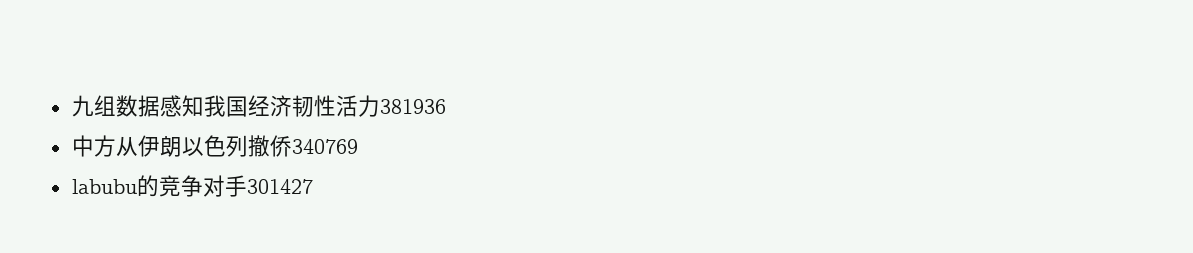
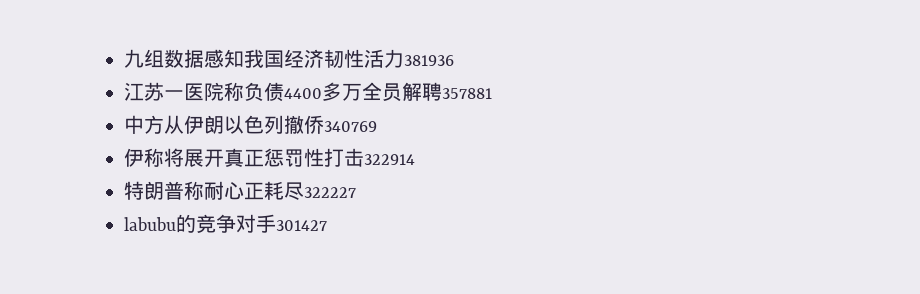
(446, 106) none -> [124,82,492,102] // 江苏一医院称负债4400多万全员解聘357881
(358, 146) none -> [124,148,415,167] [124,181,356,200] // 伊称将展开真正惩罚性打击322914 // 特朗普称耐心正耗尽322227

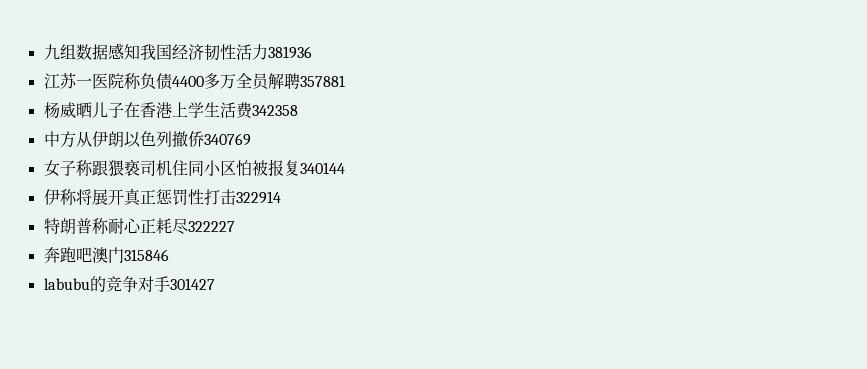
(492, 93) none -> [43,102,298,119] // 杨威晒儿子在香港上学生活费342358
(377, 126) none -> [43,159,345,177] // 女子称跟猥亵司机住同小区怕被报复340144
(356, 192) none -> [43,247,169,263] // 奔跑吧澳门315846

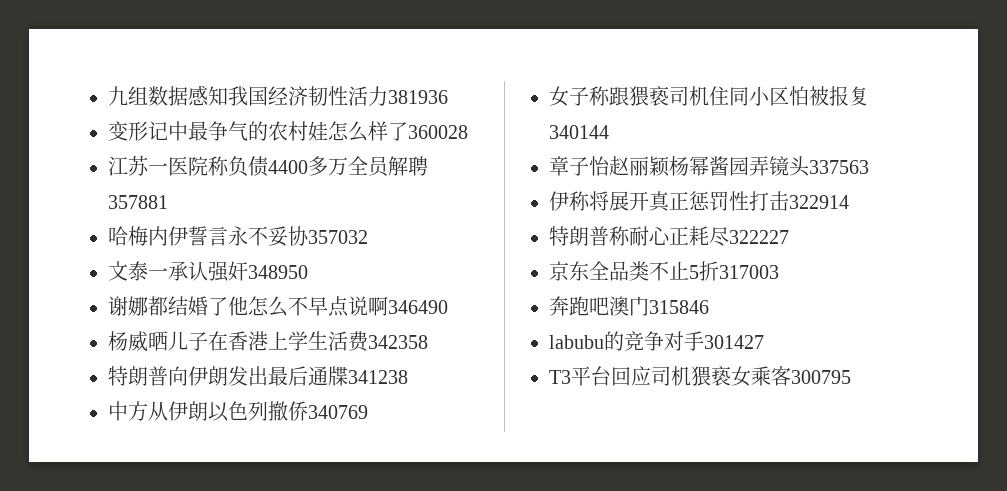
(312, 52) none -> [108,121,468,142] // 变形记中最争气的农村娃怎么样了360028
(345, 81) none -> [108,226,368,247] [108,261,308,282] [108,296,448,317] // 哈梅内伊誓言永不妥协357032 // 文泰一承认强奸348950 // 谢娜都结婚了他怎么不早点说啊346490
(298, 110) none -> [108,366,408,386] // 特朗普向伊朗发出最后通牒341238
(345, 168) none -> [549,156,869,177] // 章子怡赵丽颖杨幂酱园弄镜头337563
(235, 226) none -> [549,261,779,281] // 京东全品类不止5折317003
(215, 284) none -> [549,366,851,387] // T3平台回应司机猥亵女乘客300795

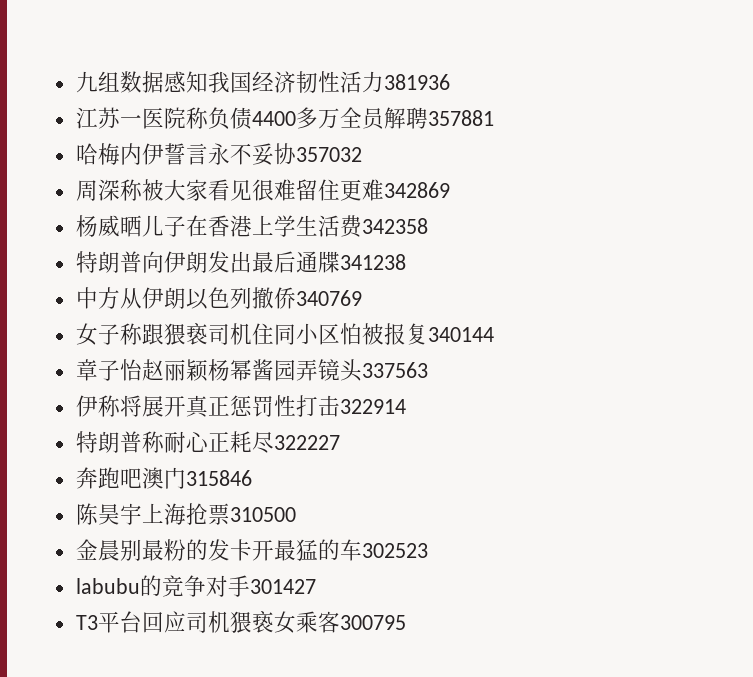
[108,121,468,142] // 变形记中最争气的农村娃怎么样了360028 -> (450, 82) none
[108,261,308,282] [108,296,448,317] 文泰一承认强奸348950 // 谢娜都结婚了他怎么不早点说啊346490 -> [75,179,450,201] 周深称被大家看见很难留住更难342869
[549,261,779,281] [549,296,709,316] 京东全品类不止5折317003 // 奔跑吧澳门315846 -> [75,467,252,489] [75,503,296,525] [75,539,428,561] 奔跑吧澳门315846 // 陈昊宇上海抢票310500 // 金晨别最粉的发卡开最猛的车302523

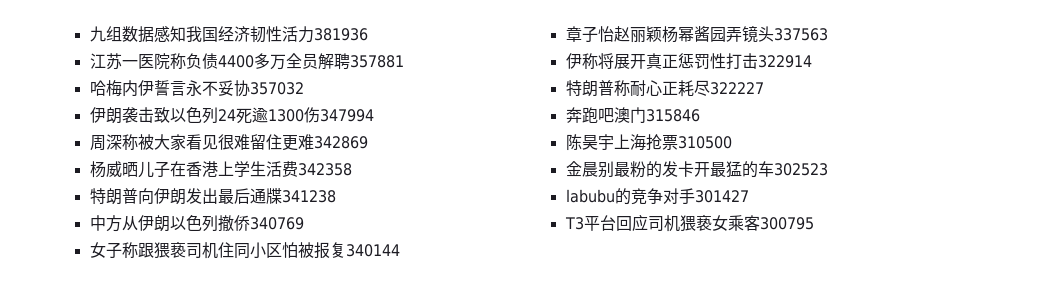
(362, 154) none -> [89,107,374,124] // 伊朗袭击致以色列24死逾1300伤347994

